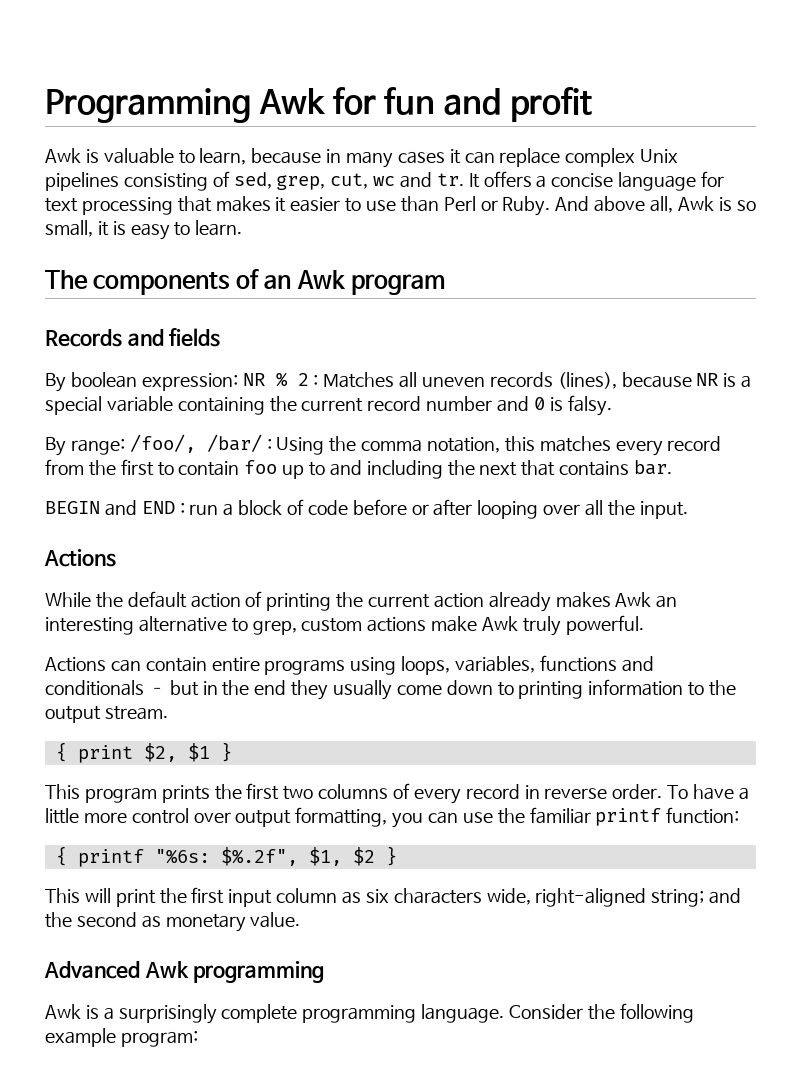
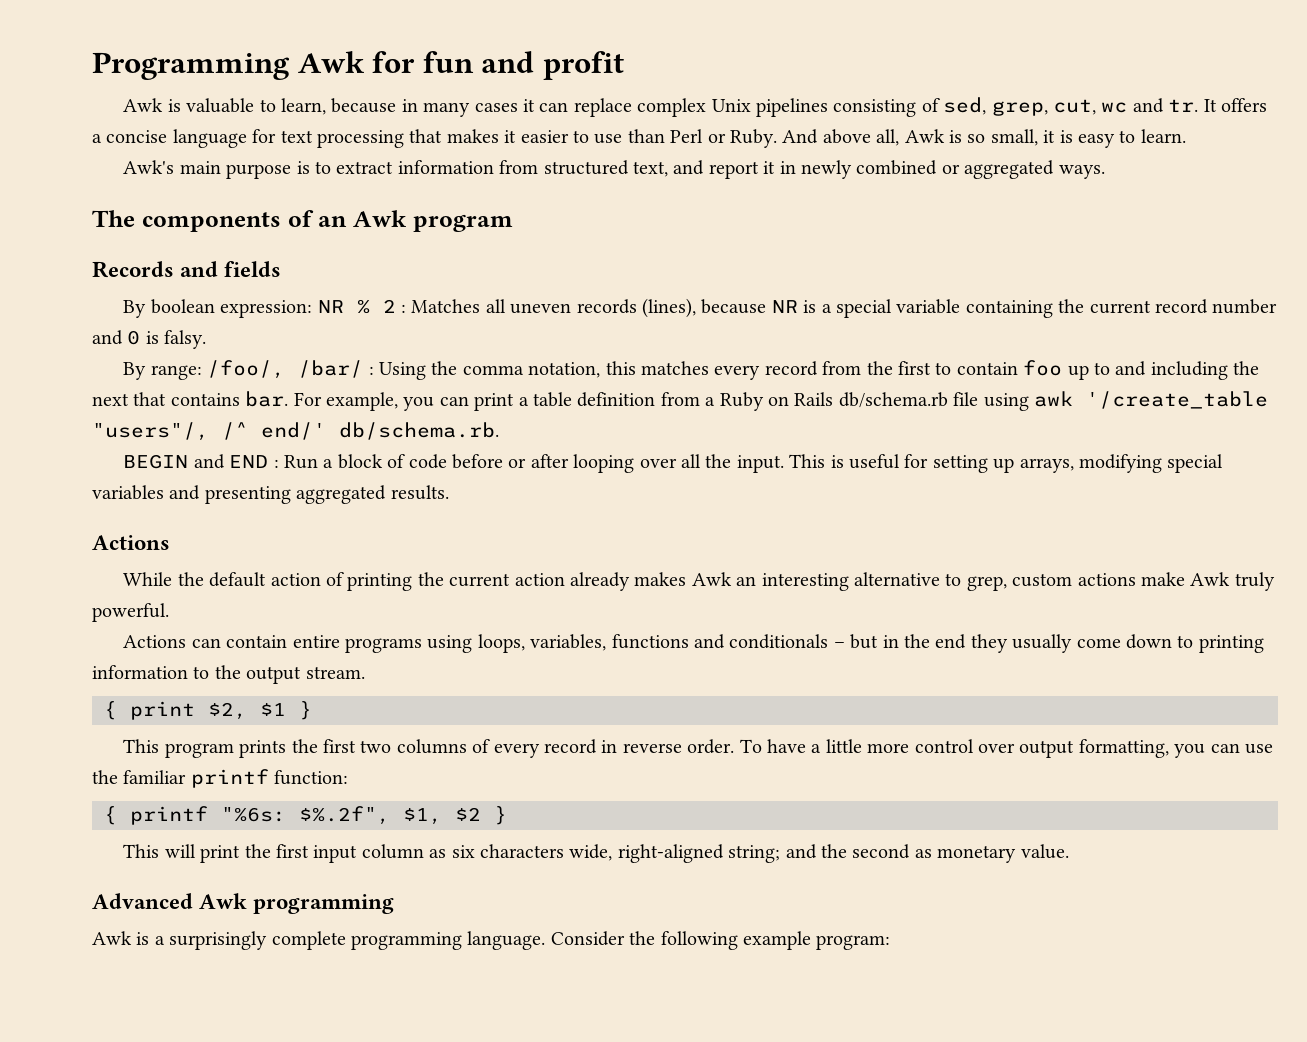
(243, 228) none -> [123,160,1105,179] // Awk's main purpose is to extract information from structured text, and report it in newly combined or aggregated ways.
(673, 467) none -> [293,391,1268,411] [92,422,499,441] For example, you can print a table definition from a Ruby on Rails db/schema.rb file using awk '/create_table "users"/, /^ end/' db/schema.rb.
[189,504,219,515] run -> [284,455,319,469] Run
(688, 510) none -> [789,454,1224,473] [92,485,449,504] This is useful for setting up arrays, modifying special variables and presenting aggregated results.

